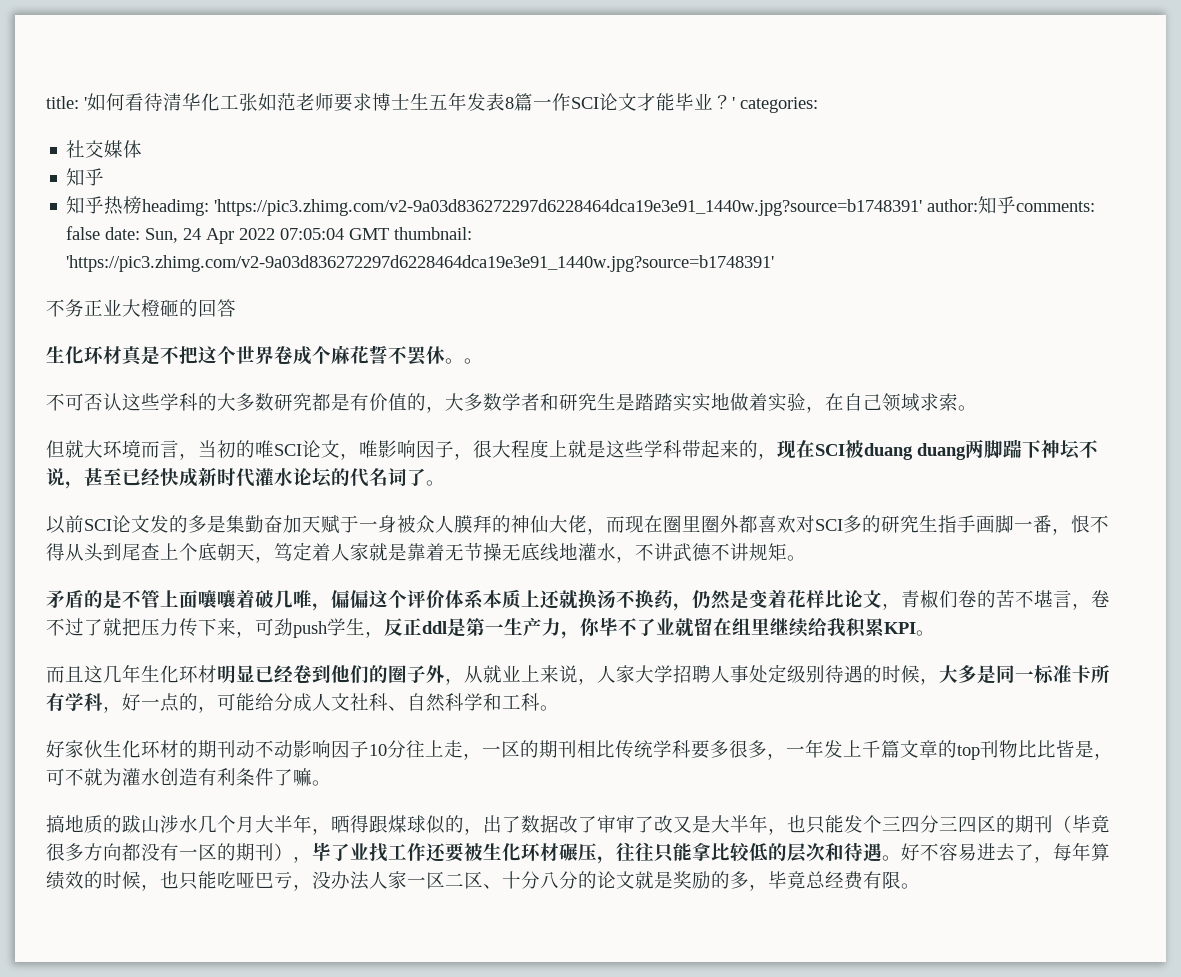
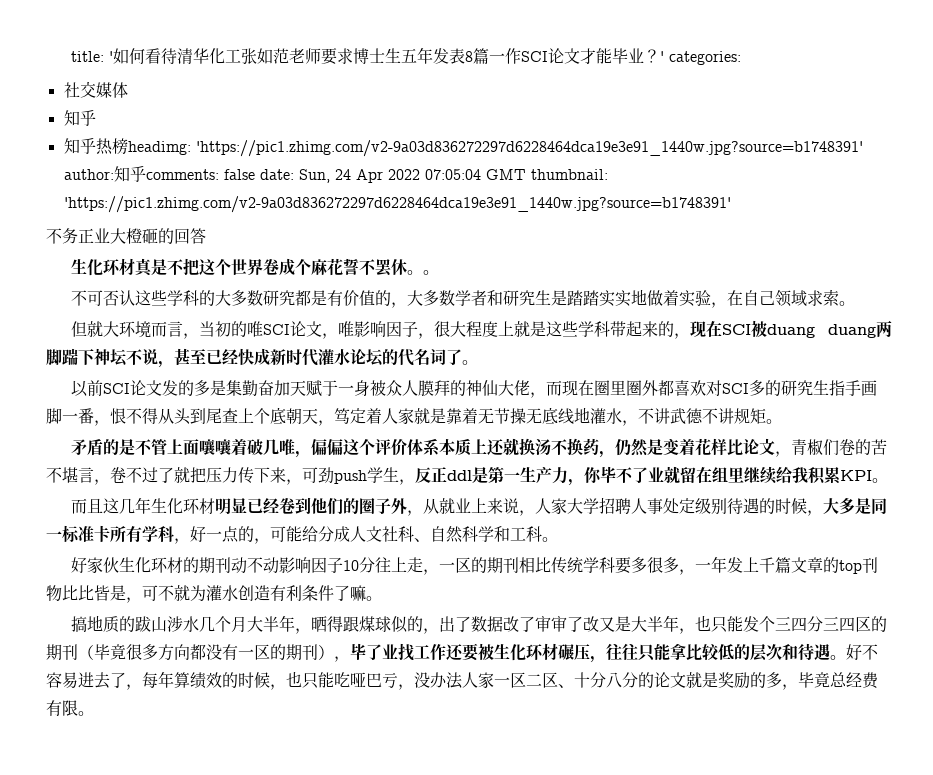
[214,199,923,216] 'https://pic3.zhimg.com/v2-9a03d836272297d6228464dca19e3e91_1440w.jpg?source=b1748391' -> [195,140,863,157] 'https://pic1.zhimg.com/v2-9a03d836272297d6228464dca19e3e91_1440w.jpg?source=b1748391'
[66,255,775,272] 'https://pic3.zhimg.com/v2-9a03d836272297d6228464dca19e3e91_1440w.jpg?source=b1748391' -> [63,196,731,213] 'https://pic1.zhimg.com/v2-9a03d836272297d6228464dca19e3e91_1440w.jpg?source=b1748391'

